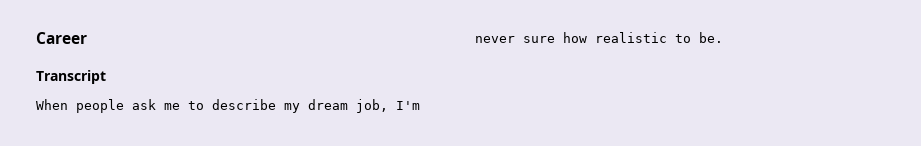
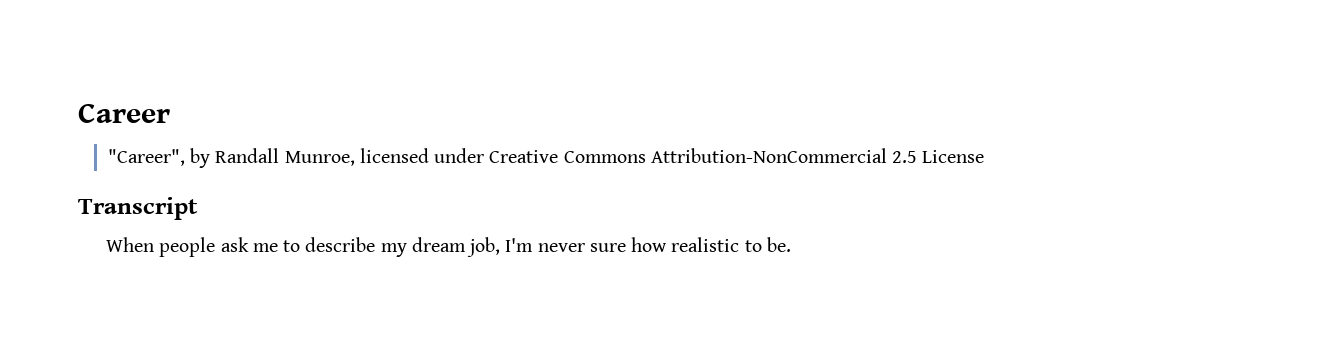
(87, 38) none -> [107,148,985,168] // "Career", by Randall Munroe, licensed under Creative Commons Attribution-NonCommercial 2.5 License

